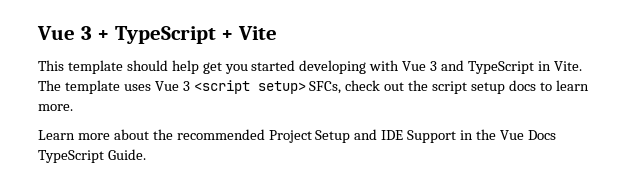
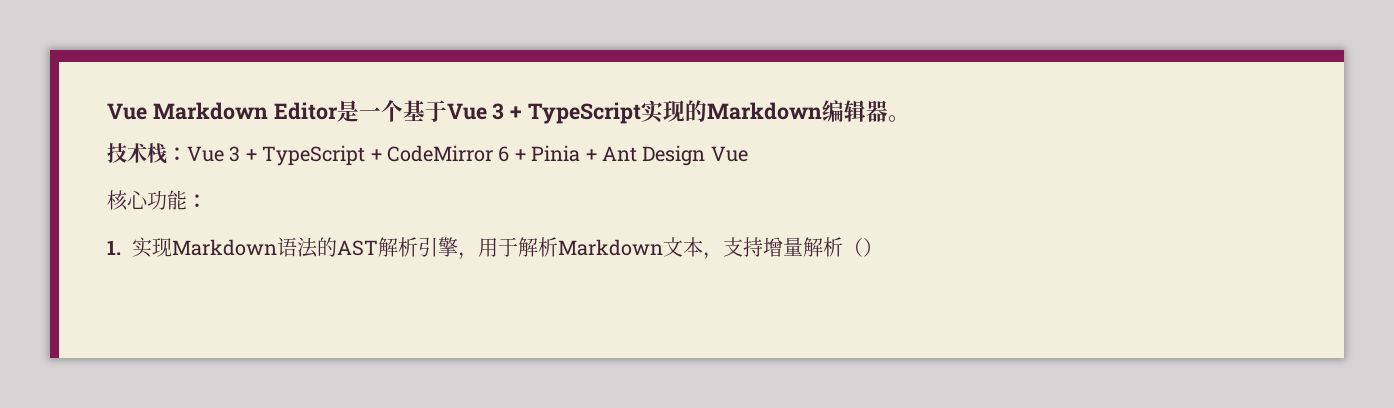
[37,26,277,44] [38,60,582,74] [38,80,589,94] [38,104,73,111] [38,129,556,143] [38,149,146,163] Vue 3 + TypeScript + Vite // This template should help get you started developing with Vue 3 and TypeScript in Vite. The template uses Vue 3 <script setup> SFCs, check out the script setup docs to learn more. // Learn more about the recommended Project Setup and IDE Support in the Vue Docs TypeScript Guide. -> [107,100,911,124] [107,143,748,166] [107,190,207,211] [107,237,883,260] Vue Markdown Editor是一个基于Vue 3 + TypeScript实现的Markdown编辑器。 // 技术栈：Vue 3 + TypeScript + CodeMirror 6 + Pinia + Ant Design Vue // 核心功能： // 1.实现Markdown语法的AST解析引擎，用于解析Markdown文本，支持增量解析（）

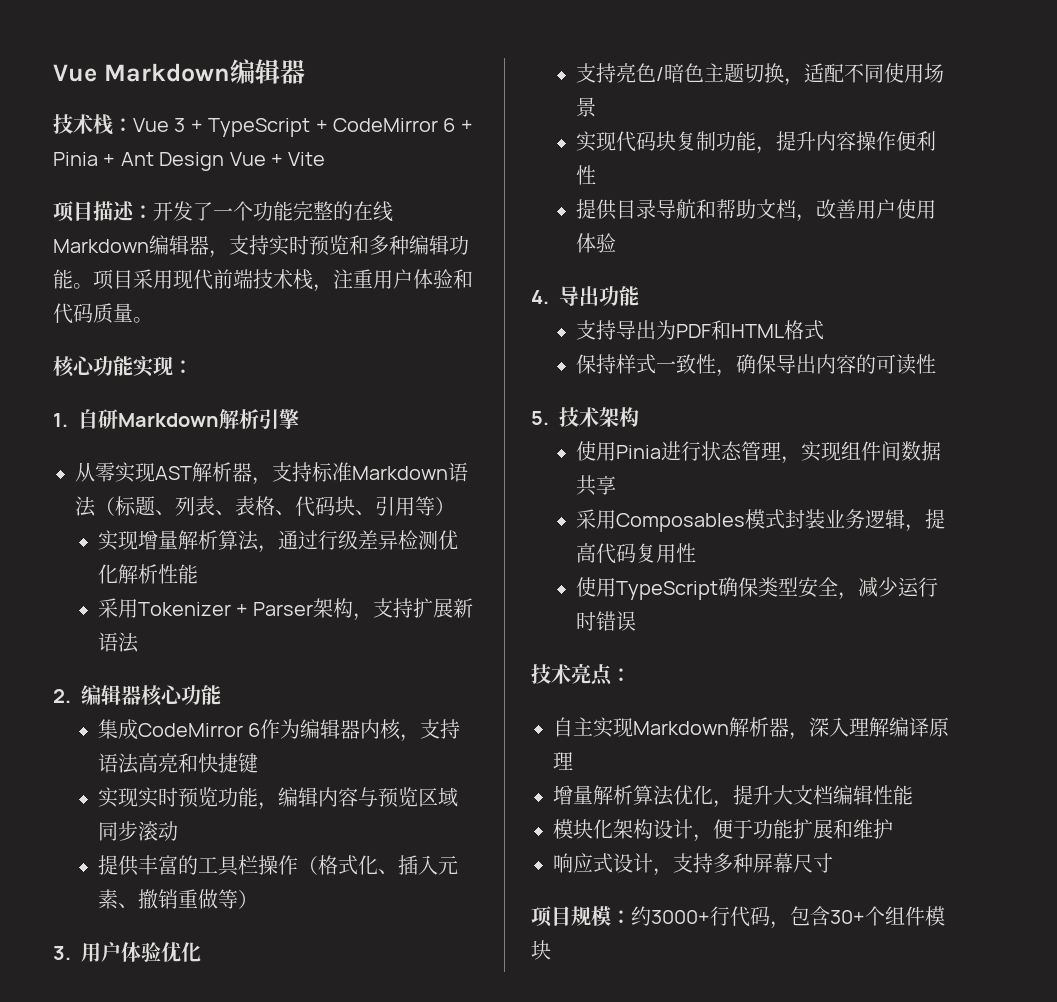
[273,100,911,124] Editor是一个基于Vue 3 + TypeScript实现的Markdown编辑器。 -> [229,59,305,84] 编辑器
[107,190,187,211] // 核心功能 -> [271,152,326,166] [53,201,393,222] [53,235,469,258] [53,269,473,292] [53,303,153,324] [53,356,173,377] + Vite // 项目描述：开发了一个功能完整的在线Markdown编辑器，支持实时预览和多种编辑功能。项目采用现代前端技术栈，注重用户体验和代码质量。 // 核心功能实现
[131,237,883,260] 实现Markdown语法的AST解析引擎，用于解析Markdown文本，支持增量解析（） -> [78,409,299,430] [75,462,468,485] [75,496,455,517] [97,530,458,553] [97,564,198,584] [97,598,474,621] [97,632,139,653] [53,685,221,706] [97,719,461,742] [97,753,258,774] [97,787,458,810] [97,821,178,841] [97,855,458,876] [97,889,258,909] [53,942,201,962] [575,63,944,86] [575,97,596,117] [575,131,936,154] [575,165,596,185] [575,199,936,222] [575,233,616,253] [531,286,639,306] [575,320,824,340] [575,354,936,377] [531,407,639,427] [575,441,941,464] [575,475,616,496] [575,509,945,532] [575,543,696,564] [575,577,938,600] [575,611,636,631] [531,663,631,686] [553,717,949,740] [553,752,573,770] [553,785,913,808] [553,819,893,842] [553,853,833,876] [531,906,945,929] [531,940,551,960] 自研Markdown解析引擎 // 从零实现AST解析器，支持标准Markdown语法（标题、列表、表格、代码块、引用等） // 实现增量解析算法，通过行级差异检测优化解析性能 // 采用Tokenizer + Parser架构，支持扩展新语法 // 2.编辑器核心功能 // 集成CodeMirror 6作为编辑器内核，支持语法高亮和快捷键 // 实现实时预览功能，编辑内容与预览区域同步滚动 // 提供丰富的工具栏操作（格式化、插入元素、撤销重做等） // 3.用户体验优化 // 支持亮色/暗色主题切换，适配不同使用场景 // 实现代码块复制功能，提升内容操作便利性 // 提供目录导航和帮助文档，改善用户使用体验 // 4.导出功能 // 支持导出为PDF和HTML格式 // 保持样式一致性，确保导出内容的可读性 // 5.技术架构 // 使用Pinia进行状态管理，实现组件间数据共享 // 采用Composables模式封装业务逻辑，提高代码复用性 // 使用TypeScript确保类型安全，减少运行时错误 // 技术亮点： // 自主实现Markdown解析器，深入理解编译原理 // 增量解析算法优化，提升大文档编辑性能 // 模块化架构设计，便于功能扩展和维护 // 响应式设计，支持多种屏幕尺寸 // 项目规模：约3000+行代码，包含30+个组件模块

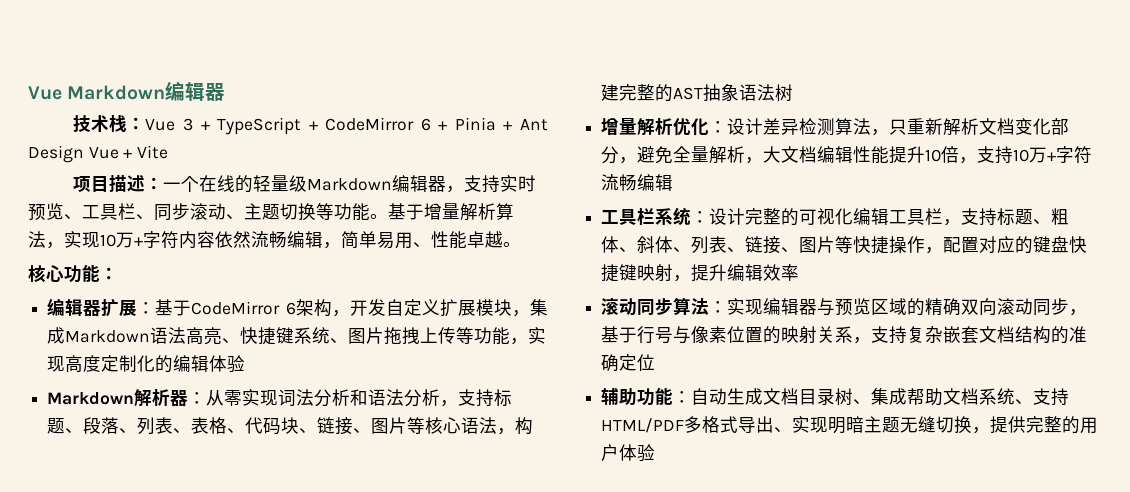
[153,201,393,222] 开发了一个功能完整的在线 -> [163,175,308,193] 一个在线的轻量级
[349,235,469,255] [53,269,473,292] [53,303,153,324] [53,356,193,377] [53,409,299,430] 和多种编辑功能。项目采用现代前端技术栈，注重用户体验和代码质量。 // 核心功能实现： // 1.自研Markdown解析引擎 // -> [64,203,514,221] [28,231,521,249] [28,264,118,283] [47,298,548,317] [47,327,547,345] [47,355,246,373] [47,388,207,407] 、工具栏、同步滚动、主题切换等功能。基于增量解析算法，实现10万+字符内容依然流畅编辑，简单易用、性能卓越。 // 核心功能： // 编辑器扩展：基于CodeMirror 6架构，开发自定义扩展模块，集成Markdown语法高亮、快捷键系统、图片拖拽上传等功能，实现高度定制化的编辑体验 // Markdown解析器：
[155,462,468,485] [75,496,155,517] AST解析器，支持标准Markdown语法（标题 -> [278,389,513,407] [47,417,120,434] 词法分析和语法分析，支持标题、段落
[375,496,455,516] [97,530,458,553] [97,564,198,584] [97,598,474,621] [97,632,139,653] [53,685,221,706] [97,719,461,742] [97,753,258,774] [97,787,458,810] [97,821,178,841] [97,855,458,876] [97,889,258,909] [53,942,201,962] [575,63,944,86] [575,97,596,117] [575,131,936,154] [575,165,596,185] [575,199,936,222] [575,233,616,253] [531,286,639,306] [575,320,824,340] [575,354,936,377] [531,407,639,427] [575,441,941,464] [575,475,616,496] [575,509,945,532] [575,543,696,564] [575,577,938,600] [575,611,636,631] [531,663,631,686] [553,717,949,740] [553,752,573,770] [553,785,913,808] [553,819,893,842] [553,853,833,876] [531,906,945,929] [531,940,551,960] 引用等） // 实现增量解析算法，通过行级差异检测优化解析性能 // 采用Tokenizer + Parser架构，支持扩展新语法 // 2.编辑器核心功能 // 集成CodeMirror 6作为编辑器内核，支持语法高亮和快捷键 // 实现实时预览功能，编辑内容与预览区域同步滚动 // 提供丰富的工具栏操作（格式化、插入元素、撤销重做等） // 3.用户体验优化 // 支持亮色/暗色主题切换，适配不同使用场景 // 实现代码块复制功能，提升内容操作便利性 // 提供目录导航和帮助文档，改善用户使用体验 // 4.导出功能 // 支持导出为PDF和HTML格式 // 保持样式一致性，确保导出内容的可读性 // 5.技术架构 // 使用Pinia进行状态管理，实现组件间数据共享 // 采用Composables模式封装业务逻辑，提高代码复用性 // 使用TypeScript确保类型安全，减少运行时错误 // 技术亮点： // 自主实现Markdown解析器，深入理解编译原理 // 增量解析算法优化，提升大文档编辑性能 // 模块化架构设计，便于功能扩展和维护 // 响应式设计，支持多种屏幕尺寸 // 项目规模：约3000+行代码，包含30+个组件模块 -> [317,417,534,435] [601,84,794,102] [601,117,1070,136] [601,146,1093,164] [601,174,674,191] [601,207,1070,226] [601,236,1088,254] [601,264,800,282] [601,297,1088,316] [601,326,1088,344] [601,354,656,372] [601,387,1070,406] [601,416,1099,434] [601,444,656,462] 链接、图片等核心语法，构建完整的AST抽象语法树 // 增量解析优化：设计差异检测算法，只重新解析文档变化部分，避免全量解析，大文档编辑性能提升10倍，支持10万+字符流畅编辑 // 工具栏系统：设计完整的可视化编辑工具栏，支持标题、粗体、斜体、列表、链接、图片等快捷操作，配置对应的键盘快捷键映射，提升编辑效率 // 滚动同步算法：实现编辑器与预览区域的精确双向滚动同步，基于行号与像素位置的映射关系，支持复杂嵌套文档结构的准确定位 // 辅助功能：自动生成文档目录树、集成帮助文档系统、支持HTML/PDF多格式导出、实现明暗主题无缝切换，提供完整的用户体验

